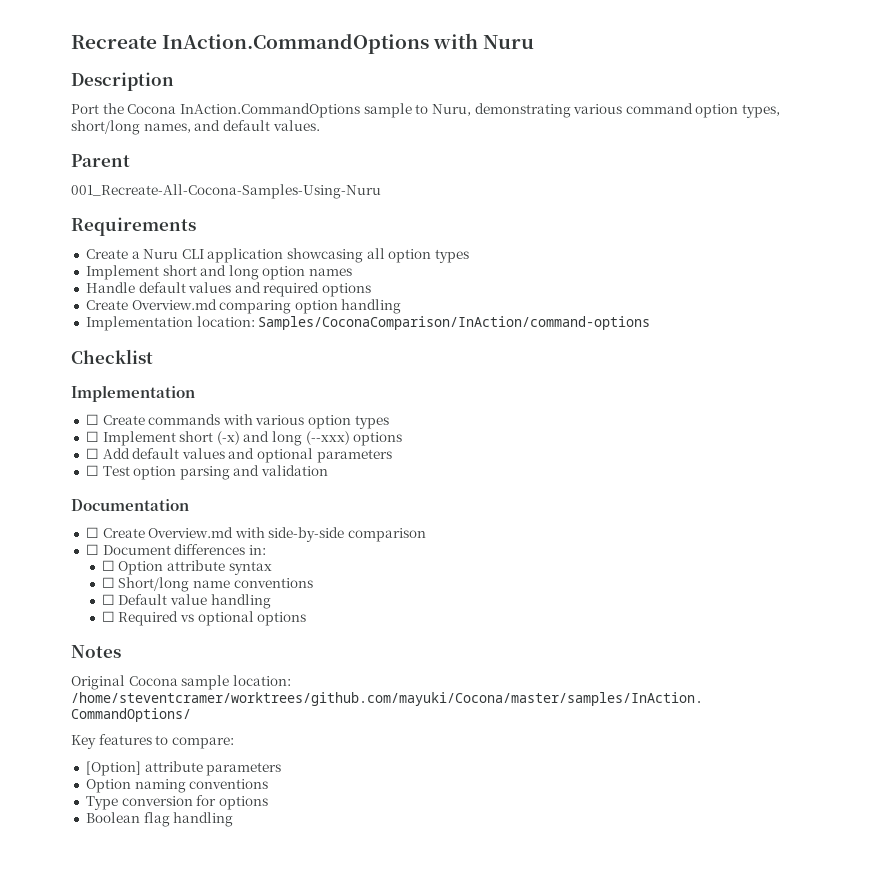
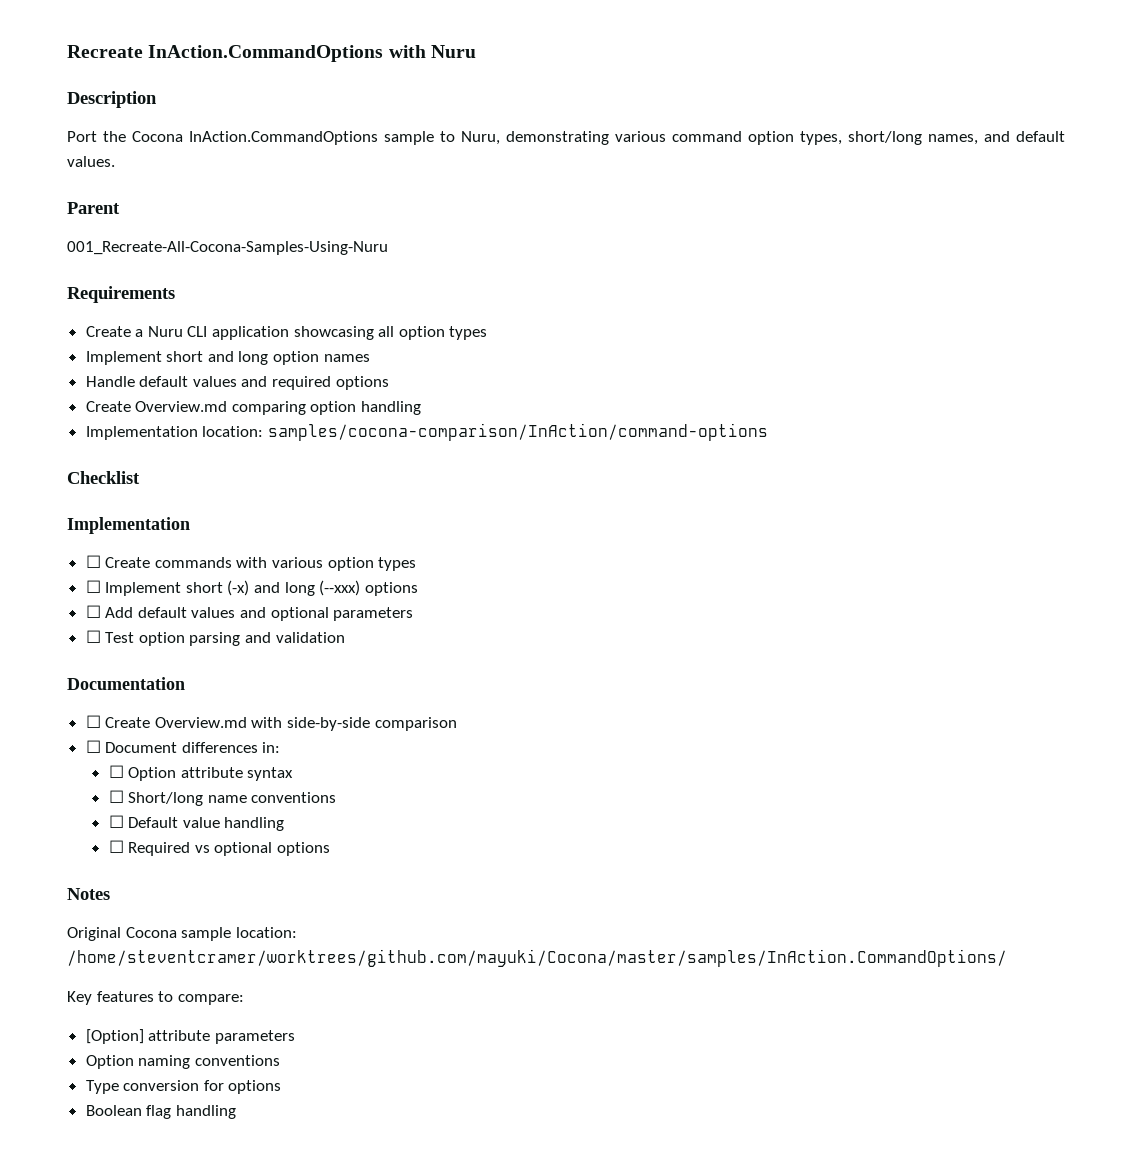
[258,316,651,330] Samples/CoconaComparison/InAction/command-options -> [267,423,768,441] samples/cocona-comparison/InAction/command-options

